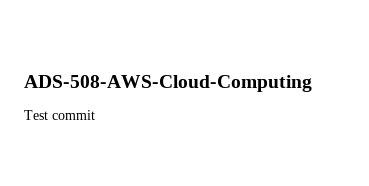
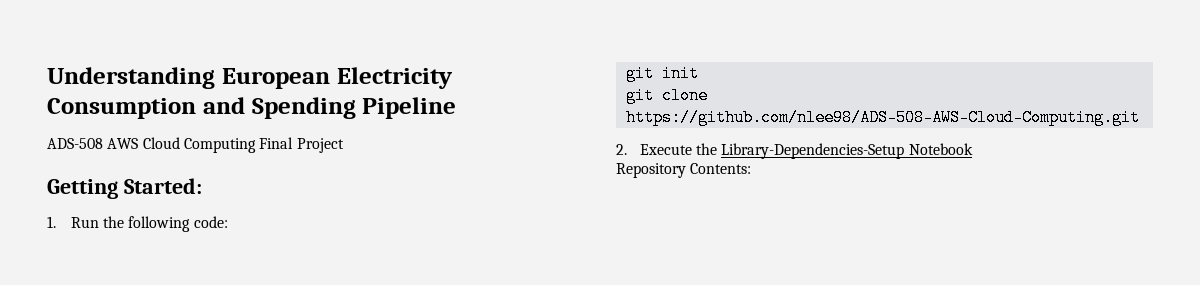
[24,75,312,92] [24,110,95,120] ADS-508-AWS-Cloud-Computing // Test commit -> [47,67,453,89] [47,97,457,119] [47,137,344,153] [47,178,202,199] [47,216,228,232] [625,65,699,82] [625,87,708,104] [625,109,1140,126] [616,143,973,159] [616,163,752,178] Understanding European Electricity Consumption and Spending Pipeline // ADS-508 AWS Cloud Computing Final Project // Getting Started: // 1. Run the following code: // git init // git clone https://github.com/nlee98/ADS-508-AWS-Cloud-Computing.git // 2. Execute the Library-Dependencies-Setup Notebook // Repository Contents:

